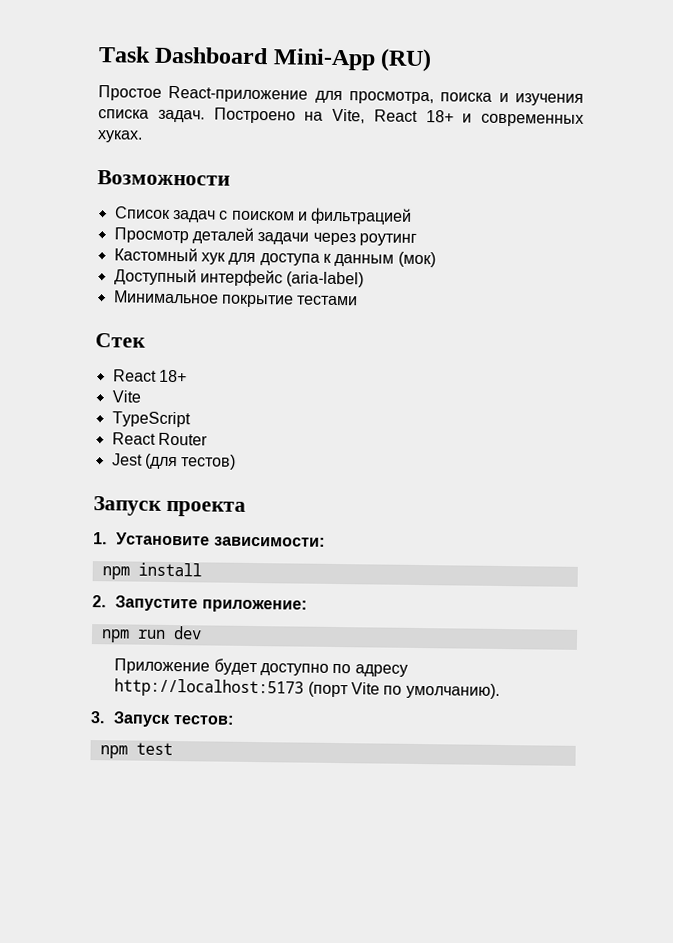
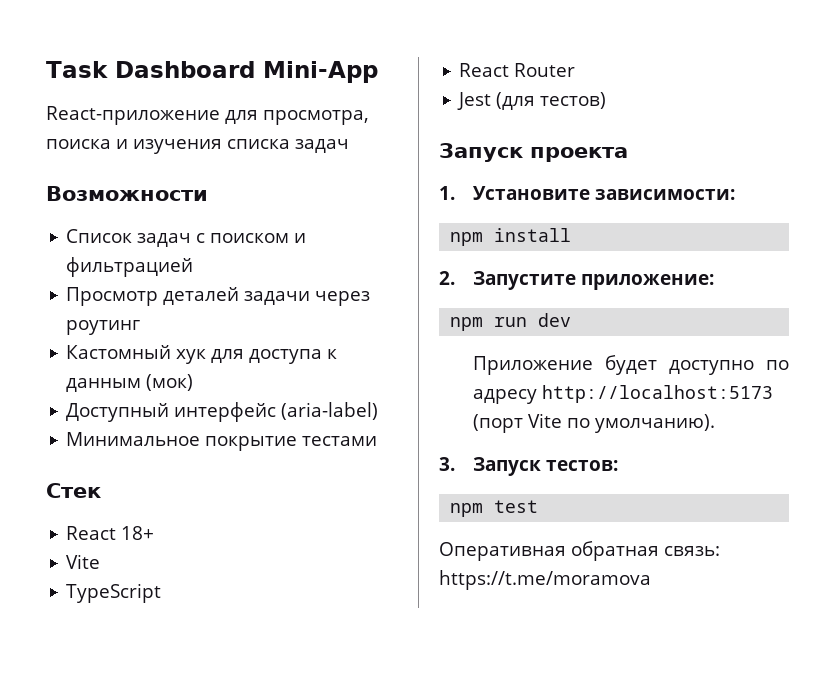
[380,48,433,73] [98,85,162,101] (RU) // Простое -> (378, 72) //
[157,107,584,127] [97,130,143,143] задач. Построено на Vite, React 18+ и современных хуках. -> [295,139,349,153] задач
(173, 749) none -> [439,541,720,561] [439,570,651,590] // Оперативная обратная связь: https://t.me/moramova

